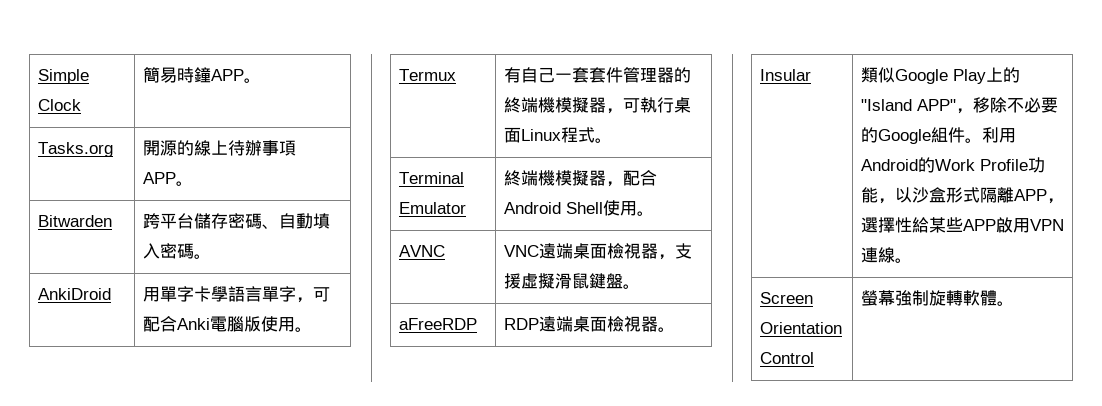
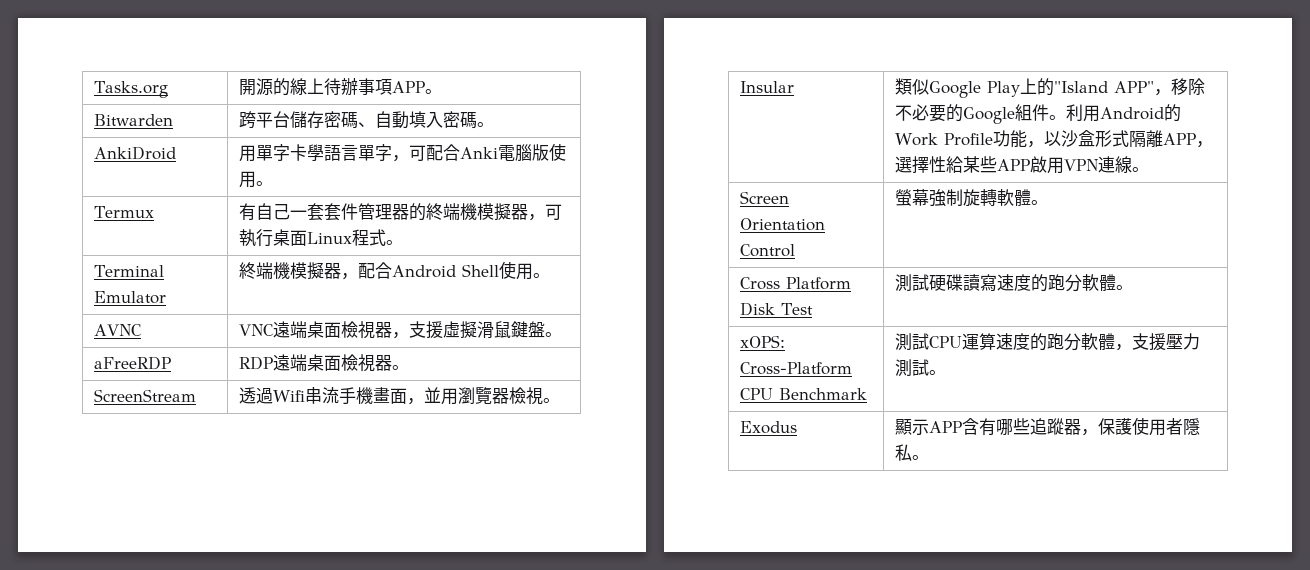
[37,69,89,84] [37,99,81,111] [142,67,261,83] Simple Clock | 簡易時鐘APP。 // -> (93, 89) none
(675, 329) none -> [93,389,196,402] [238,387,560,405] // ScreenStream | 透過Wifi串流手機畫面，並用瀏覽器檢視。
(1014, 303) none -> [739,277,851,290] [739,302,813,316] [894,274,1133,292] [739,335,785,348] [739,362,852,375] [739,388,867,400] [894,333,1200,351] [894,359,946,377] [739,421,797,434] [894,417,1200,436] [894,444,929,461] // Cross Platform Disk Test | 測試硬碟讀寫速度的跑分軟體。 // xOPS: Cross-Platform CPU Benchmark | 測試CPU運算速度的跑分軟體，支援壓力測試。 // Exodus | 顯示APP含有哪些追蹤器，保護使用者隱私。

